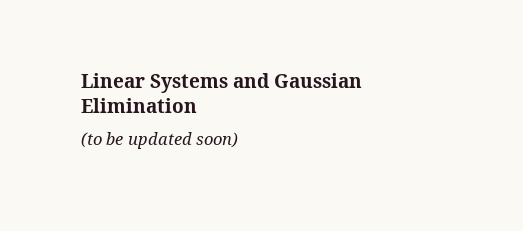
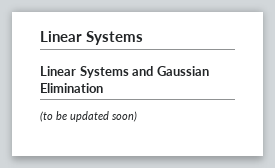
[81,73,229,93] Linear Systems -> [40,31,144,45] [40,66,129,78] Linear Systems // Linear Systems

